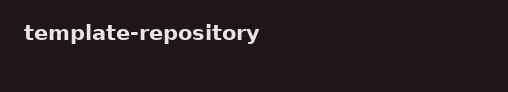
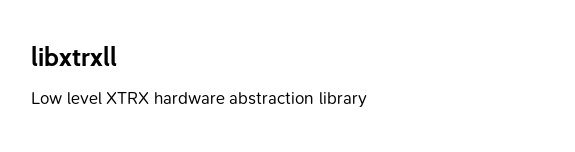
[24,24,260,44] template-repository -> [31,46,117,66] [31,92,367,108] libxtrxll // Low level XTRX hardware abstraction library

